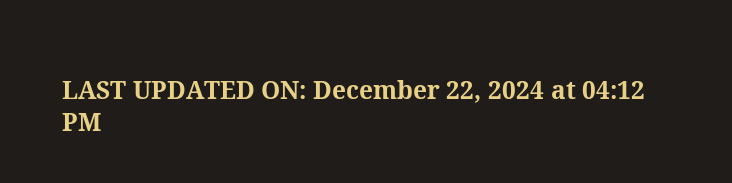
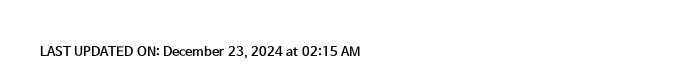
[446,81,482,103] 22, -> [227,46,248,59] 23,
[582,81,646,99] [62,113,101,131] 04:12 PM -> [301,46,360,56] 02:15 AM

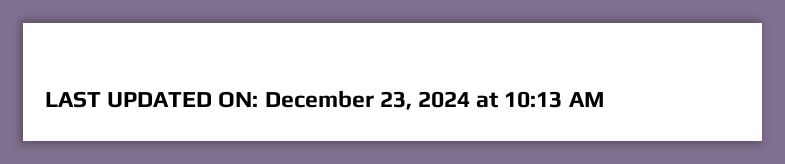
[301,46,338,56] 02:15 -> [504,91,563,108] 10:13

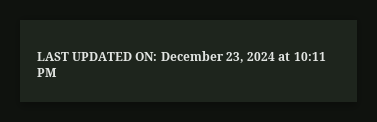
[504,91,604,108] 10:13 AM -> [293,52,326,61] [37,68,57,77] 10:11 PM

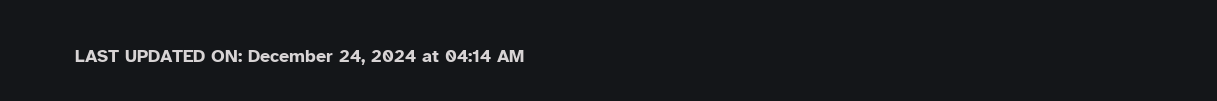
[225,52,244,63] 23, -> [339,50,365,65] 24,
[293,52,326,61] [37,68,57,77] 10:11 PM -> [445,50,524,62] 04:14 AM

